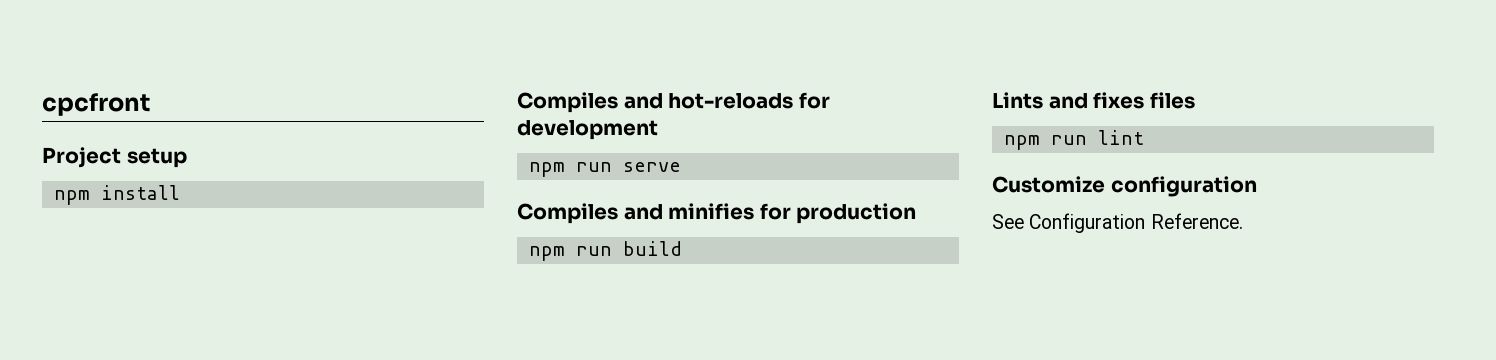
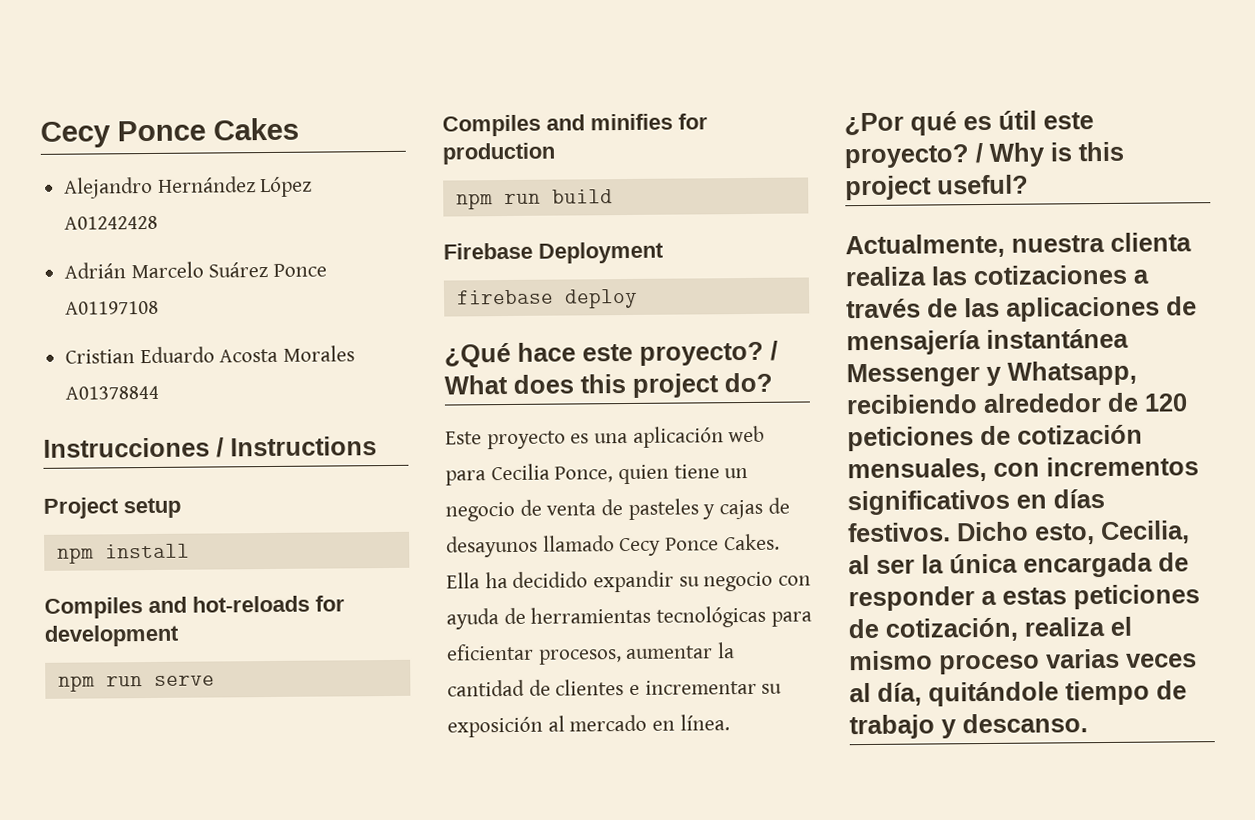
[42,93,150,116] cpcfront -> [40,117,299,148] [64,176,313,199] [64,215,159,230] [64,261,328,279] [65,300,160,315] [65,345,356,364] [65,385,160,400] [43,436,377,458] Cecy Ponce Cakes // Alejandro Hernández López A01242428 // Adrián Marcelo Suárez Ponce A01197108 // Cristian Eduardo Acosta Morales A01378844 // Instrucciones / Instructions
[992,92,1195,109] [1003,130,1144,150] [992,176,1257,197] [992,213,1243,233] Lints and fixes files // npm run lint // Customize configuration // See Configuration Reference. -> [443,241,664,264] [455,288,638,309] [444,340,778,368] [444,372,773,398] [445,425,766,450] [445,463,749,486] [445,497,790,522] [446,533,780,558] [446,570,812,593] [446,605,812,630] [446,642,736,665] [447,679,783,697] [447,714,730,738] [844,110,1094,136] [844,141,1124,169] [845,174,1029,201] [845,232,1192,259] [845,264,1149,287] [846,296,1197,322] [846,328,1129,356] [846,360,1137,388] [846,392,1188,415] [847,424,1143,452] [847,456,1199,483] [847,489,1105,516] [847,520,1190,545] [848,552,1189,578] [848,584,1200,612] [848,616,1132,642] [849,648,1197,675] [849,680,1187,707] [849,713,1088,740] Firebase Deployment // firebase deploy // ¿Qué hace este proyecto? / What does this project do? // Este proyecto es una aplicación web para Cecilia Ponce, quien tiene un negocio de venta de pasteles y cajas de desayunos llamado Cecy Ponce Cakes. Ella ha decidido expandir su negocio con ayuda de herramientas tecnológicas para eficientar procesos, aumentar la cantidad de clientes e incrementar su exposición al mercado en línea. // ¿Por qué es útil este proyecto? / Why is this project useful? // Actualmente, nuestra clienta realiza las cotizaciones a través de las aplicaciones de mensajería instantánea Messenger y Whatsapp, recibiendo alrededor de 120 peticiones de cotización mensuales, con incrementos significativos en días festivos. Dicho esto, Cecilia, al ser la única encargada de responder a estas peticiones de cotización, realiza el mismo proceso varias veces al día, quitándole tiempo de trabajo y descanso.

